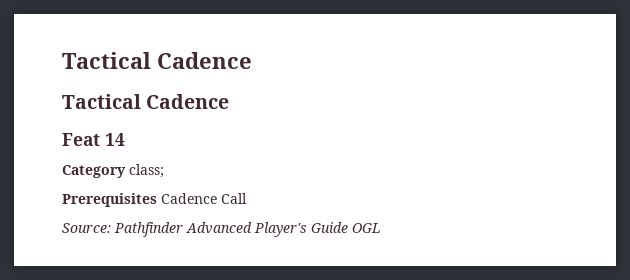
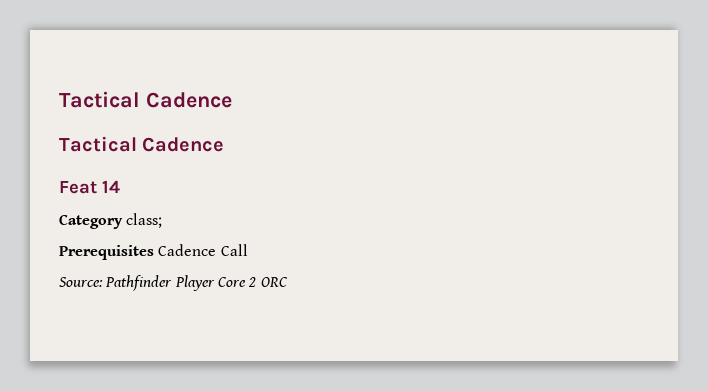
[186,222,381,237] Advanced Player's Guide OGL -> [174,275,288,291] Player Core 2 ORC

